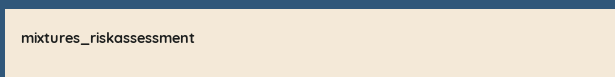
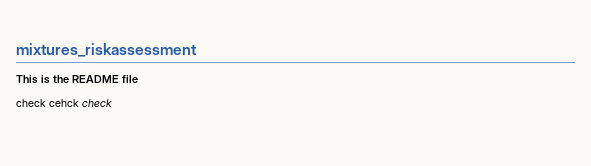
(195, 38) none -> [16,75,138,84] [16,99,112,107] // This is the README file // check cehck check

